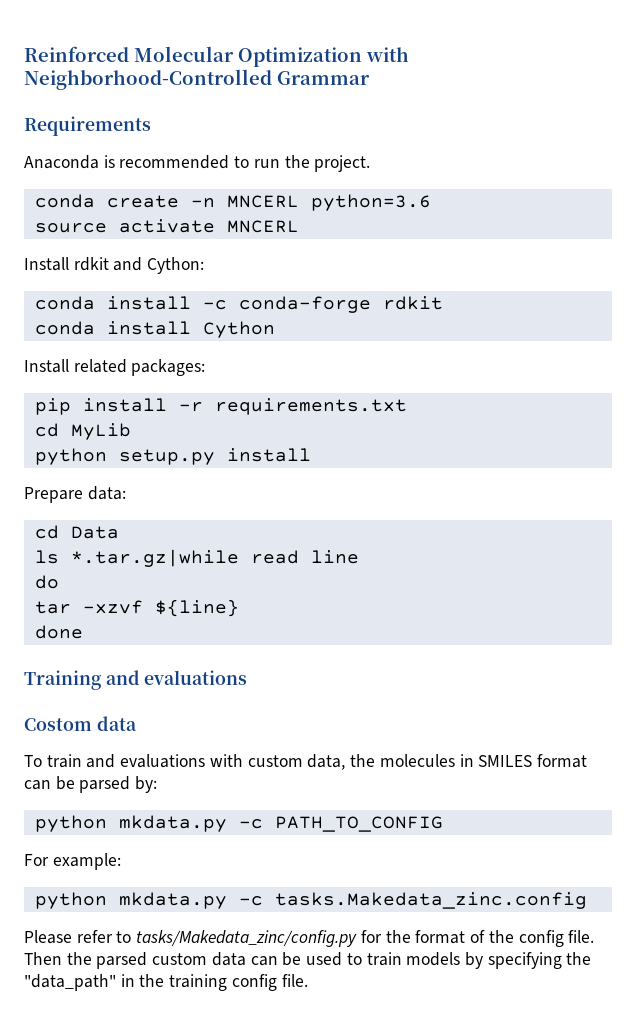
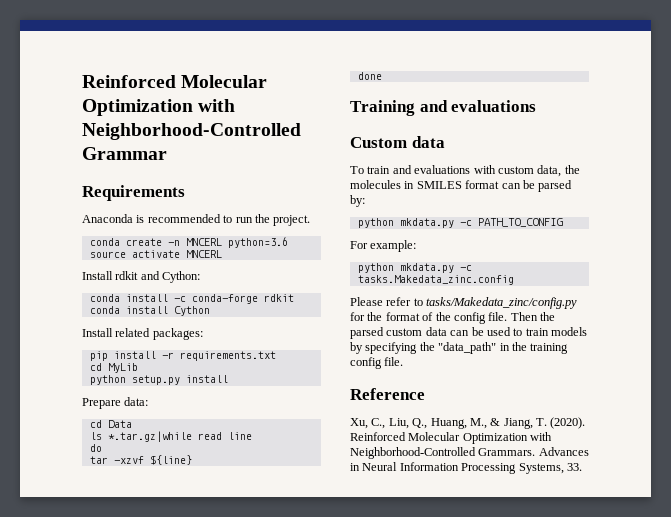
[24,718,92,731] Costom -> [350,137,407,148] Custom
(308, 980) none -> [350,388,425,400] [350,417,586,429] [350,432,553,444] [350,447,589,459] [350,462,582,474] // Reference // Xu, C., Liu, Q., Huang, M., & Jiang, T. (2020). Reinforced Molecular Optimization with Neighborhood-Controlled Grammars. Advances in Neural Information Processing Systems, 33.

